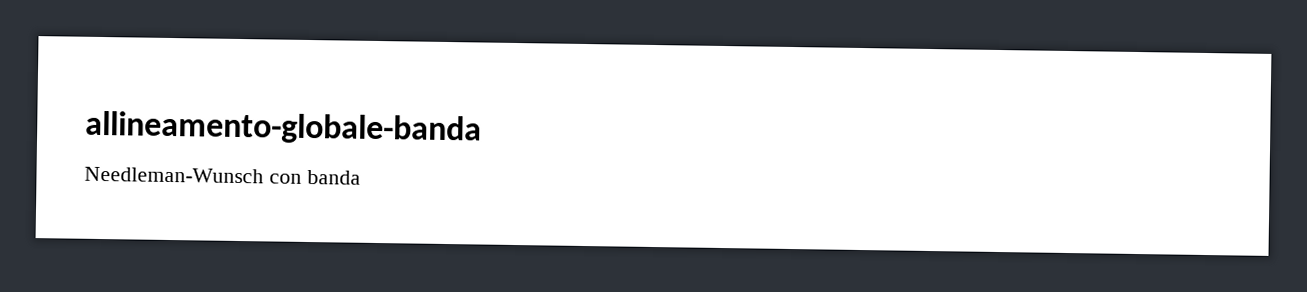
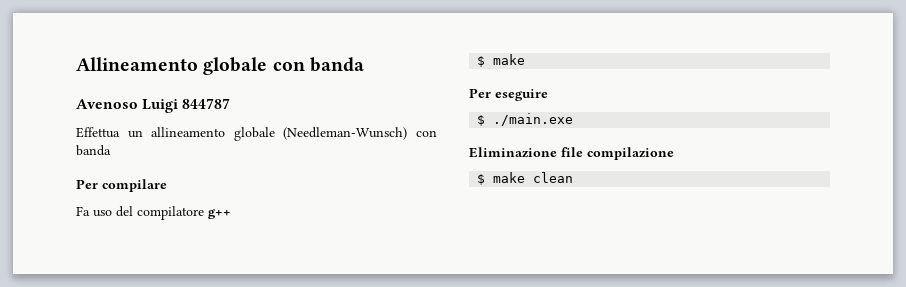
[85,110,482,146] [84,166,361,185] allineamento-globale-banda // Needleman-Wunsch con banda -> [76,57,364,75] [76,98,231,113] [76,127,437,141] [76,145,111,156] [76,179,167,192] [76,206,231,220] [477,54,526,67] [469,88,548,101] [477,113,574,126] [469,147,674,160] [477,172,574,185] Allineamento globale con banda // Avenoso Luigi 844787 // Effettua un allineamento globale (Needleman-Wunsch) con banda // Per compilare // Fa uso del compilatore g++ // $ make // Per eseguire // $ ./main.exe // Eliminazione file compilazione // $ make clean

